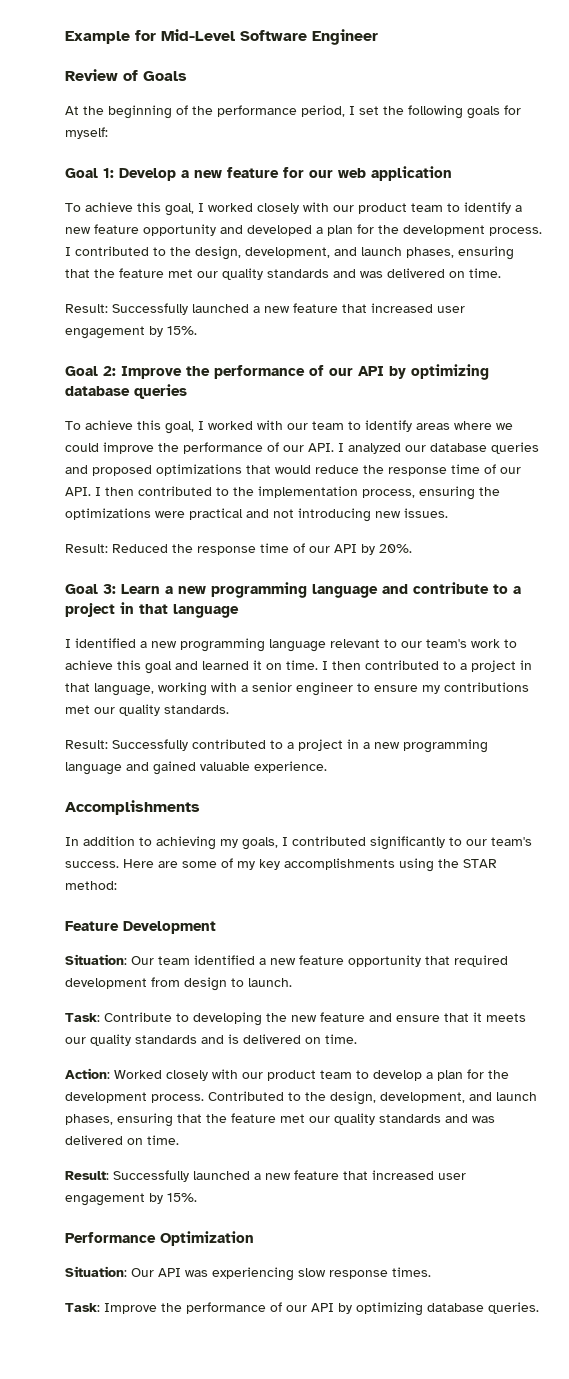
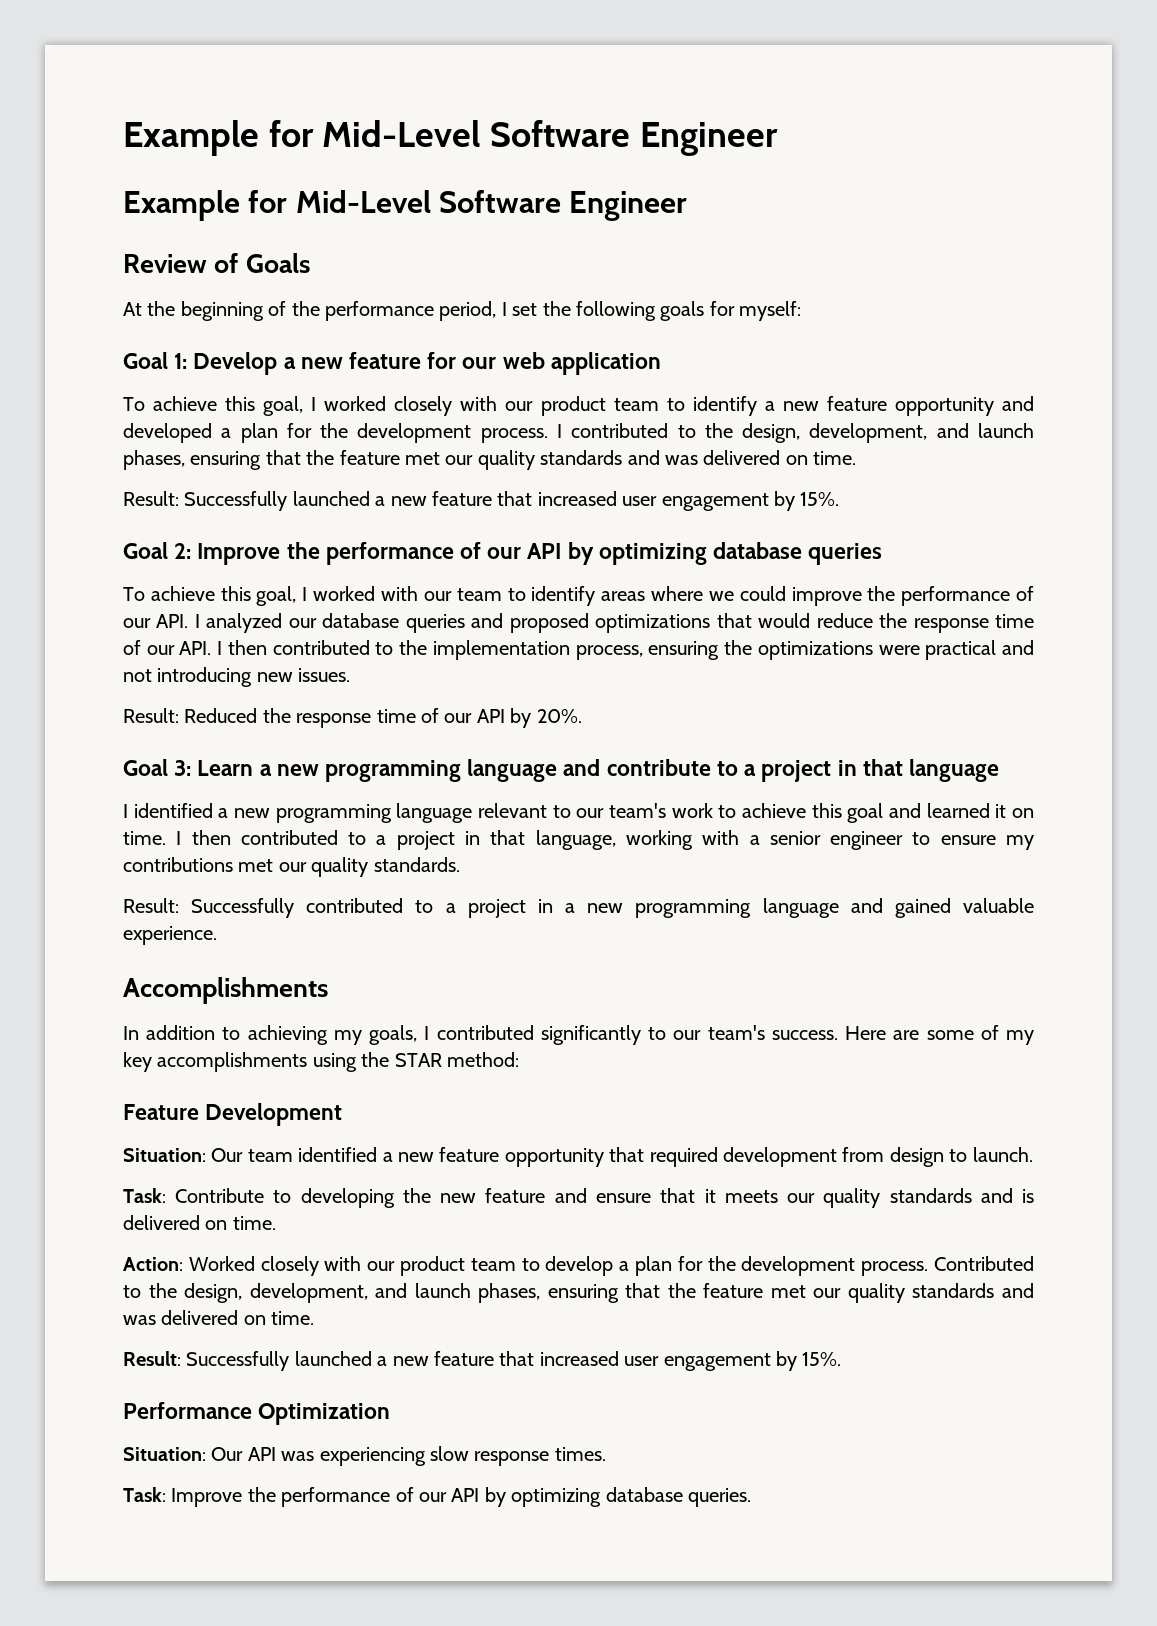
[65,29,378,45] Example for Mid-Level Software Engineer -> [123,120,778,156] [123,190,688,221] Example for Mid-Level Software Engineer // Example for Mid-Level Software Engineer

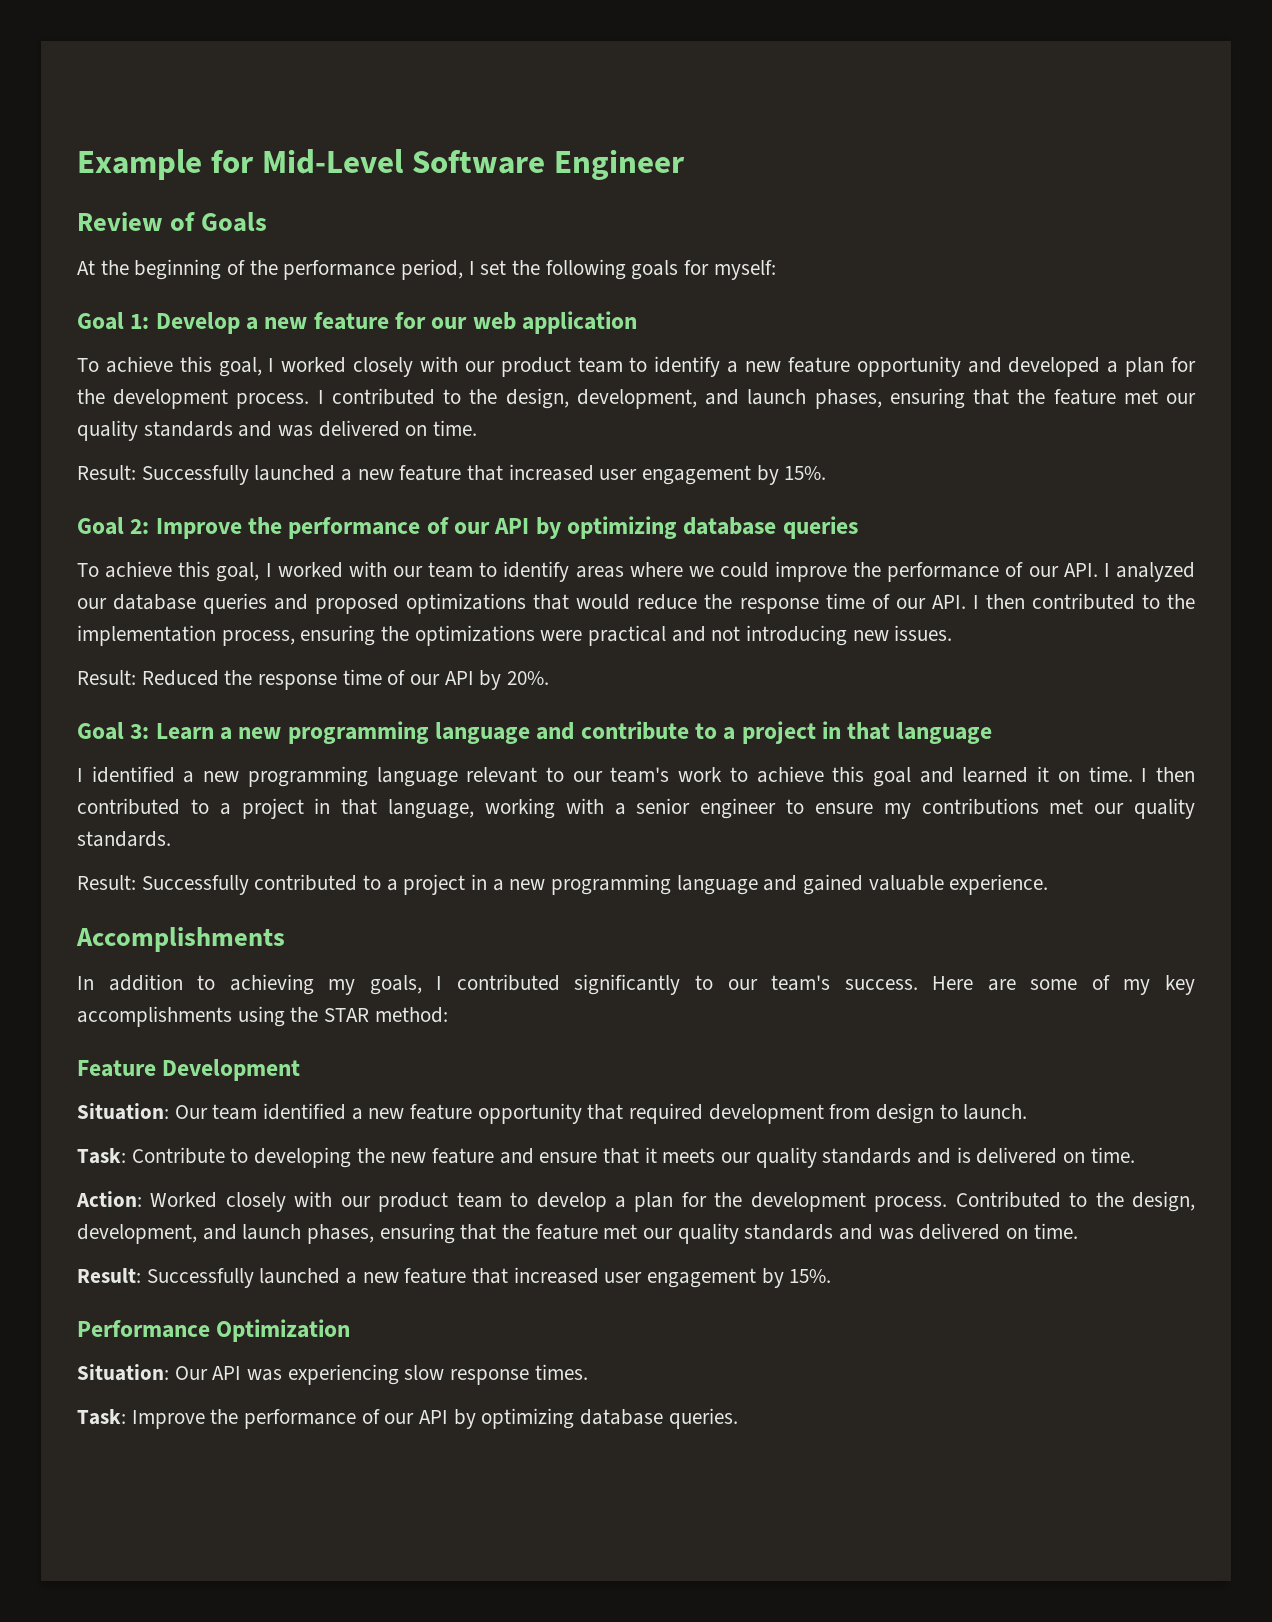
[123,120,778,156] [123,190,688,221] Example for Mid-Level Software Engineer // Example for Mid-Level Software Engineer -> [77,149,685,180] Example for Mid-Level Software Engineer

